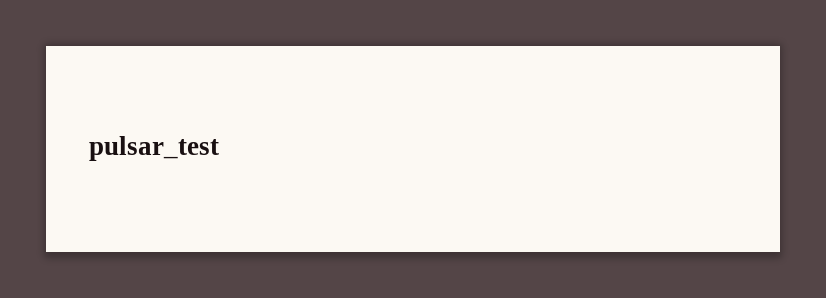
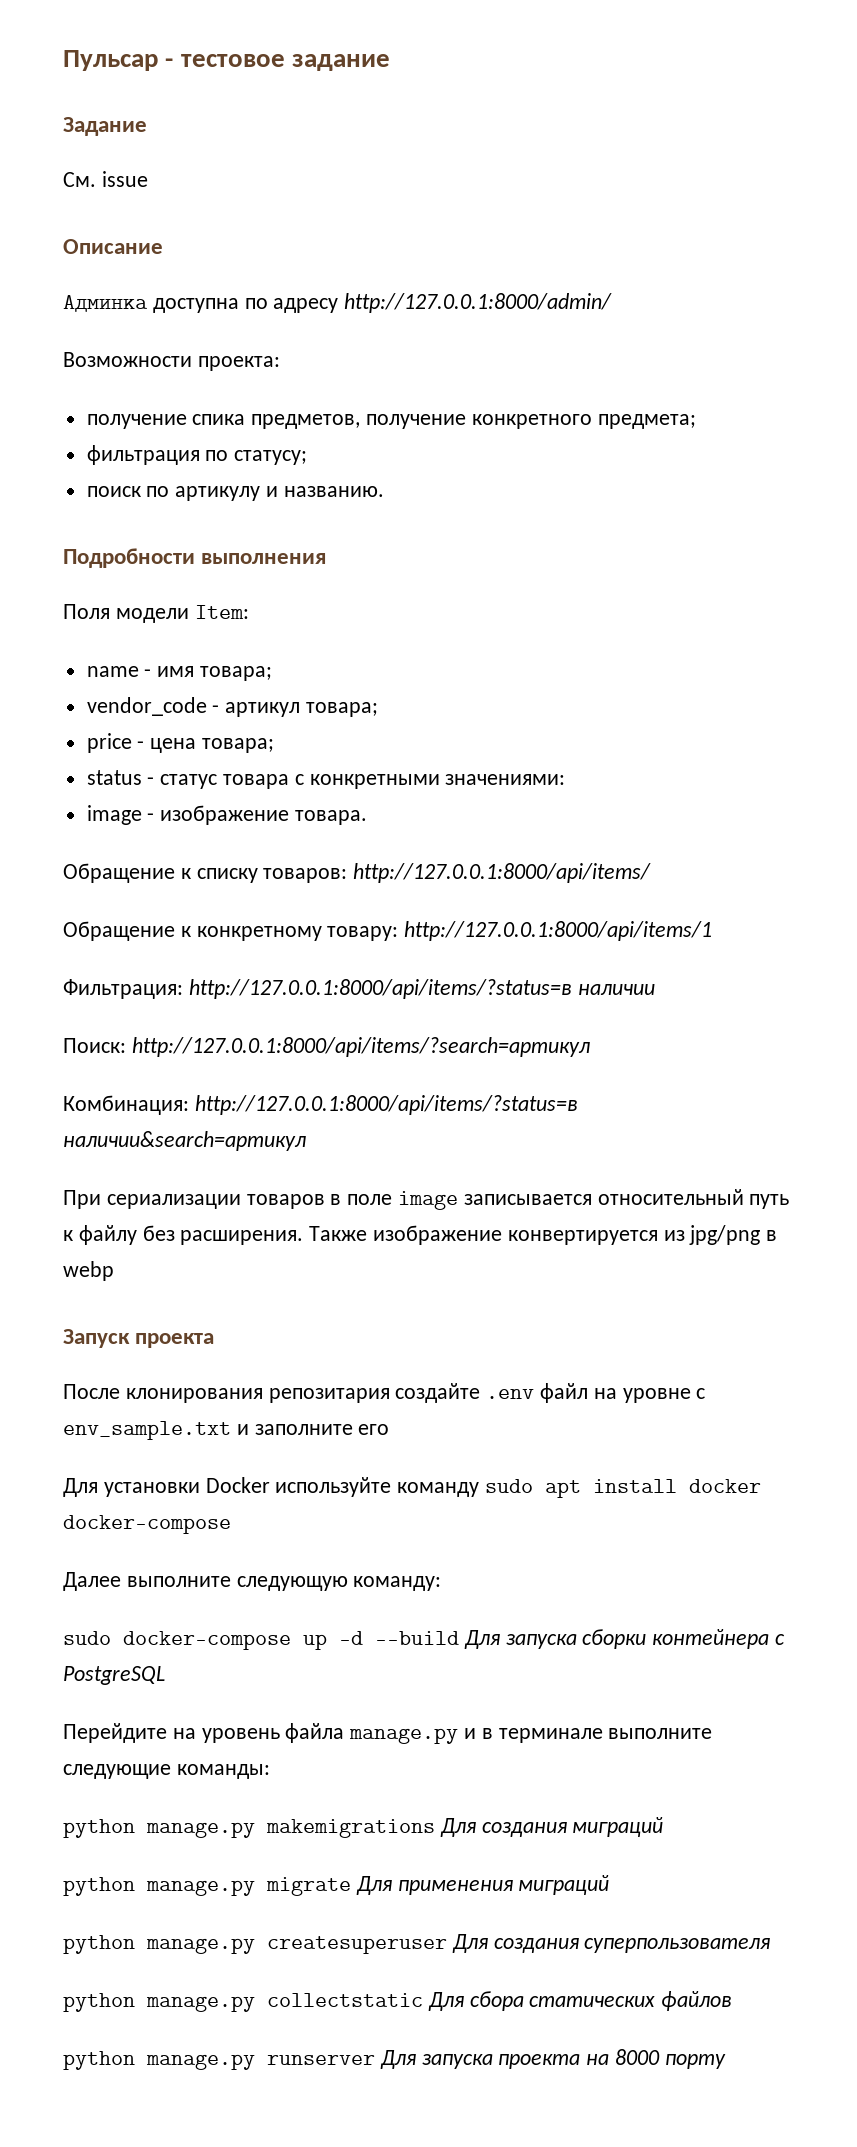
[89,136,219,161] pulsar_test -> [63,50,390,71] [63,117,147,136] [63,171,148,187] [63,239,163,254] [63,293,613,313] [63,352,280,371] [86,414,696,429] [86,445,308,465] [86,486,384,501] [63,548,327,568] [63,604,249,623] [86,666,273,681] [86,697,379,717] [86,733,275,753] [86,770,566,789] [86,805,368,825] [63,863,652,883] [63,921,713,941] [63,979,655,999] [63,1037,590,1057] [63,1095,578,1115] [63,1131,306,1151] [63,1189,790,1210] [63,1225,778,1245] [63,1261,114,1281] [63,1329,215,1348] [63,1383,706,1403] [63,1421,390,1440] [63,1477,762,1498] [63,1515,231,1534] [63,1572,442,1591] [63,1629,786,1650] [63,1666,165,1685] [63,1723,713,1744] [63,1764,270,1779] [63,1817,664,1838] [63,1875,610,1896] [63,1934,771,1954] [63,1991,733,2012] [63,2049,726,2070] Пульсар - тестовое задание // Задание // См. issue // Описание // Админка доступна по адресу http://127.0.0.1:8000/admin/ // Возможности проекта: // получение спика предметов, получение конкретного предмета; // фильтрация по статусу; // поиск по артикулу и названию. // Подробности выполнения // Поля модели Item: // name - имя товара; // vendor_code - артикул товара; // price - цена товара; // status - статус товара с конкретными значениями: // image - изображение товара. // Обращение к списку товаров: http://127.0.0.1:8000/api/items/ // Обращение к конкретному товару: http://127.0.0.1:8000/api/items/1 // Фильтрация: http://127.0.0.1:8000/api/items/?status=в наличии // Поиск: http://127.0.0.1:8000/api/items/?search=артикул // Комбинация: http://127.0.0.1:8000/api/items/?status=в наличии&search=артикул // При сериализации товаров в поле image записывается относительный путь к файлу без расширения. Также изображение конвертируется из jpg/png в webp // Запуск проекта // После клонирования репозитария создайте .env файл на уровне с env_sample.txt и заполните его // Для установки Docker используйте команду sudo apt install docker docker-compose // Далее выполните следующую команду: // sudo docker-compose up -d --build Для запуска сборки контейнера с PostgreSQL // Перейдите на уровень файла manage.py и в терминале выполните следующие команды: // python manage.py makemigrations Для создания миграций // python manage.py migrate Для применения миграций // python manage.py createsuperuser Для создания суперпользователя // python manage.py collectstatic Для сбора статических файлов // python manage.py runserver Для запуска проекта на 8000 порту

